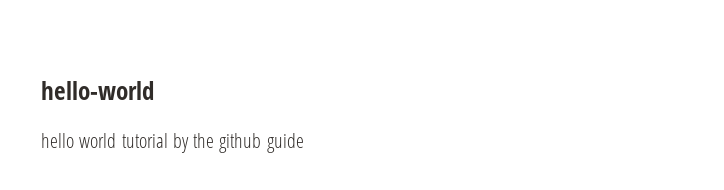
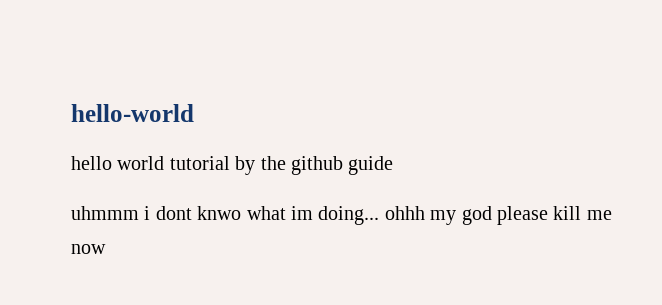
(304, 143) none -> [71,206,612,225] [71,244,106,254] // uhmmm i dont knwo what im doing... ohhh my god please kill me now

